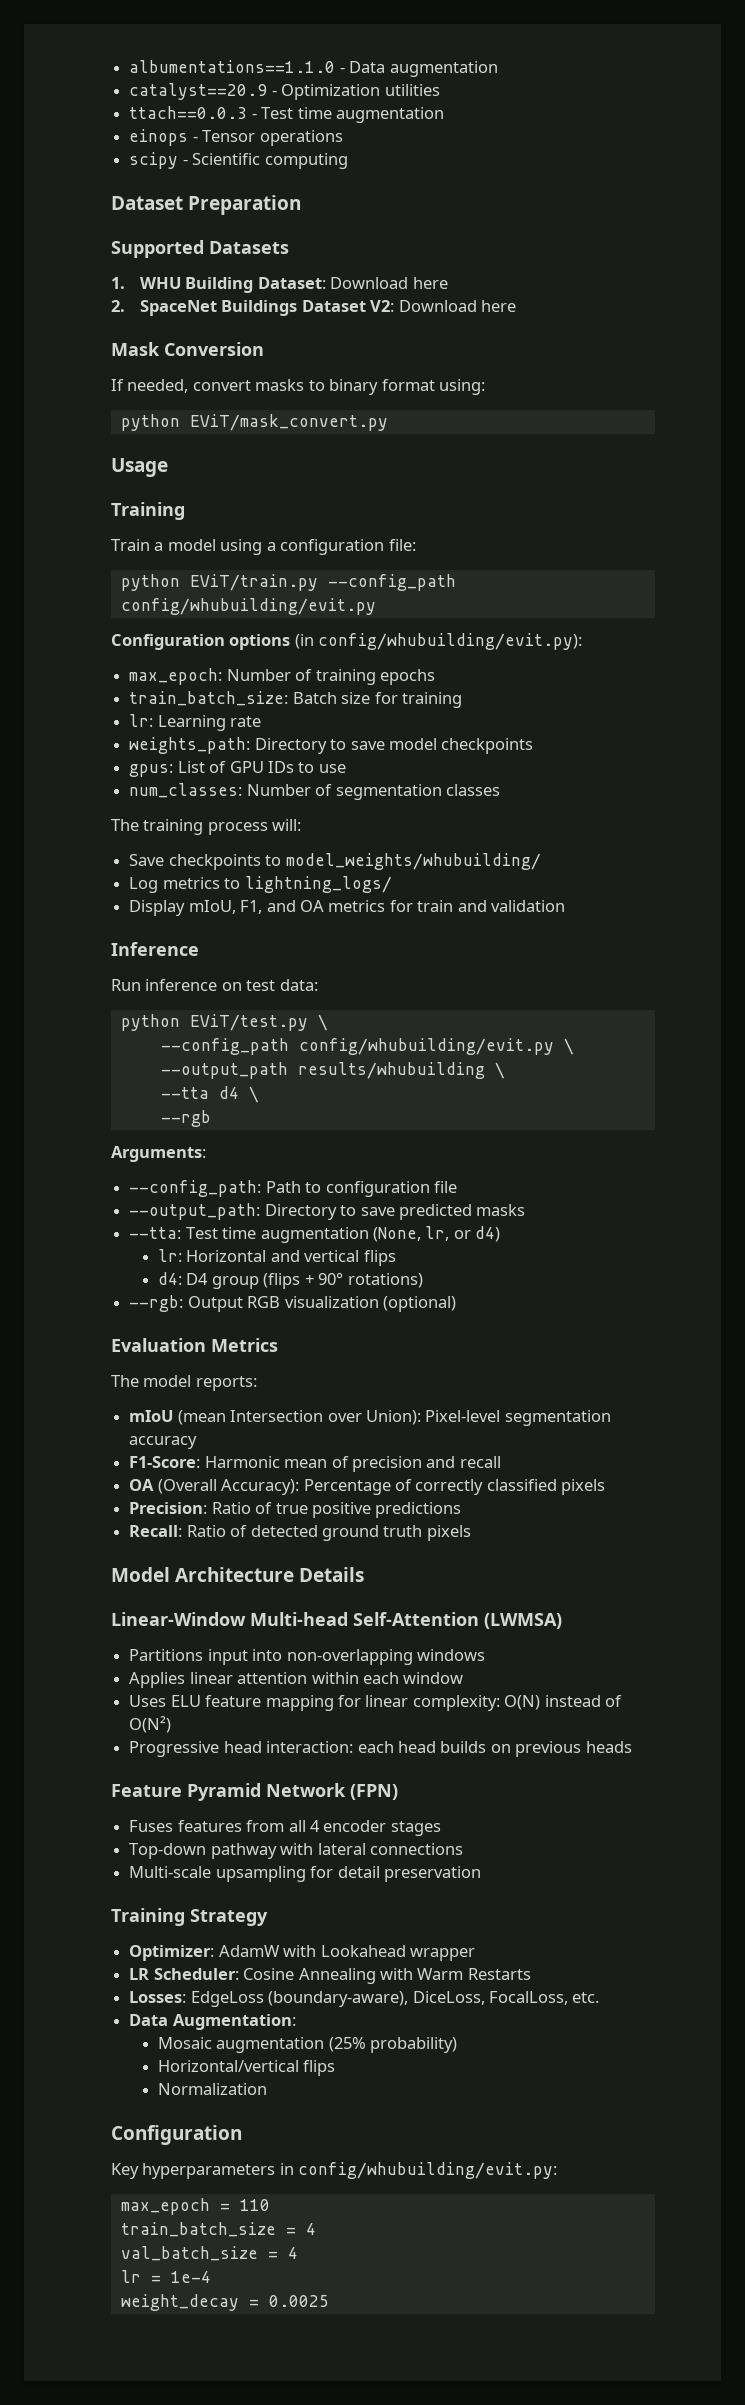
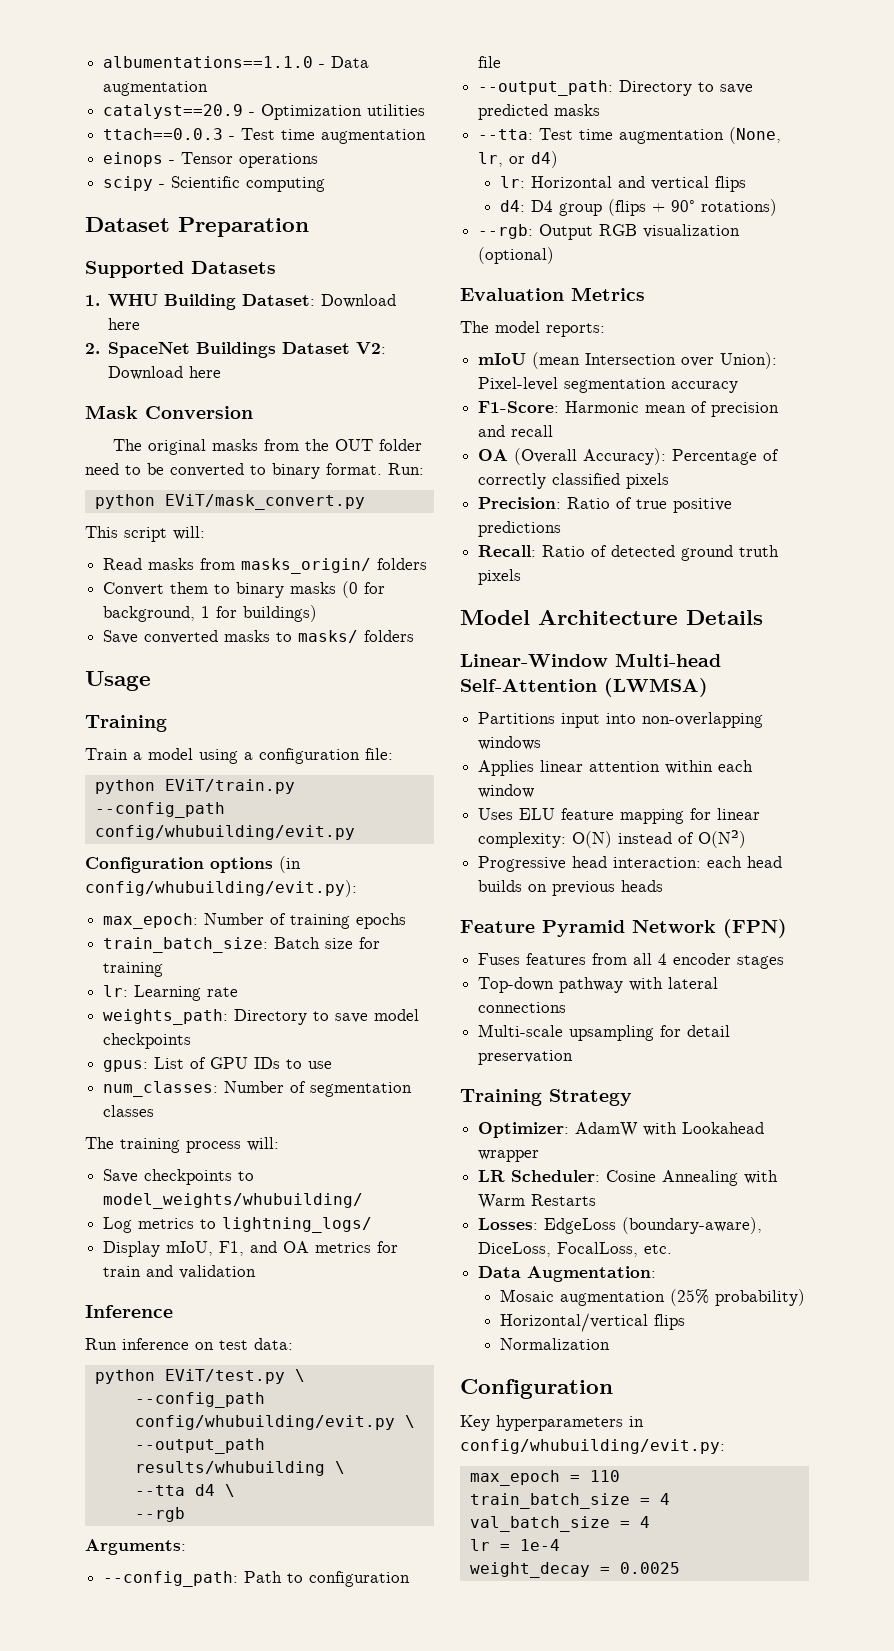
[111,379,486,395] [120,414,388,431] If needed, convert masks to binary format using: // python EViT/mask_convert.py -> [113,439,423,455] [85,463,424,479] [94,494,365,510] [85,526,205,542] [103,558,428,574] [103,581,386,598] [103,605,318,622] [103,630,415,644] The original masks from the OUT folder need to be converted to binary format. Run: // python EViT/mask_convert.py // This script will: // Read masks from masks_origin/ folders // Convert them to binary masks (0 for background, 1 for buildings) // Save converted masks to masks/ folders

